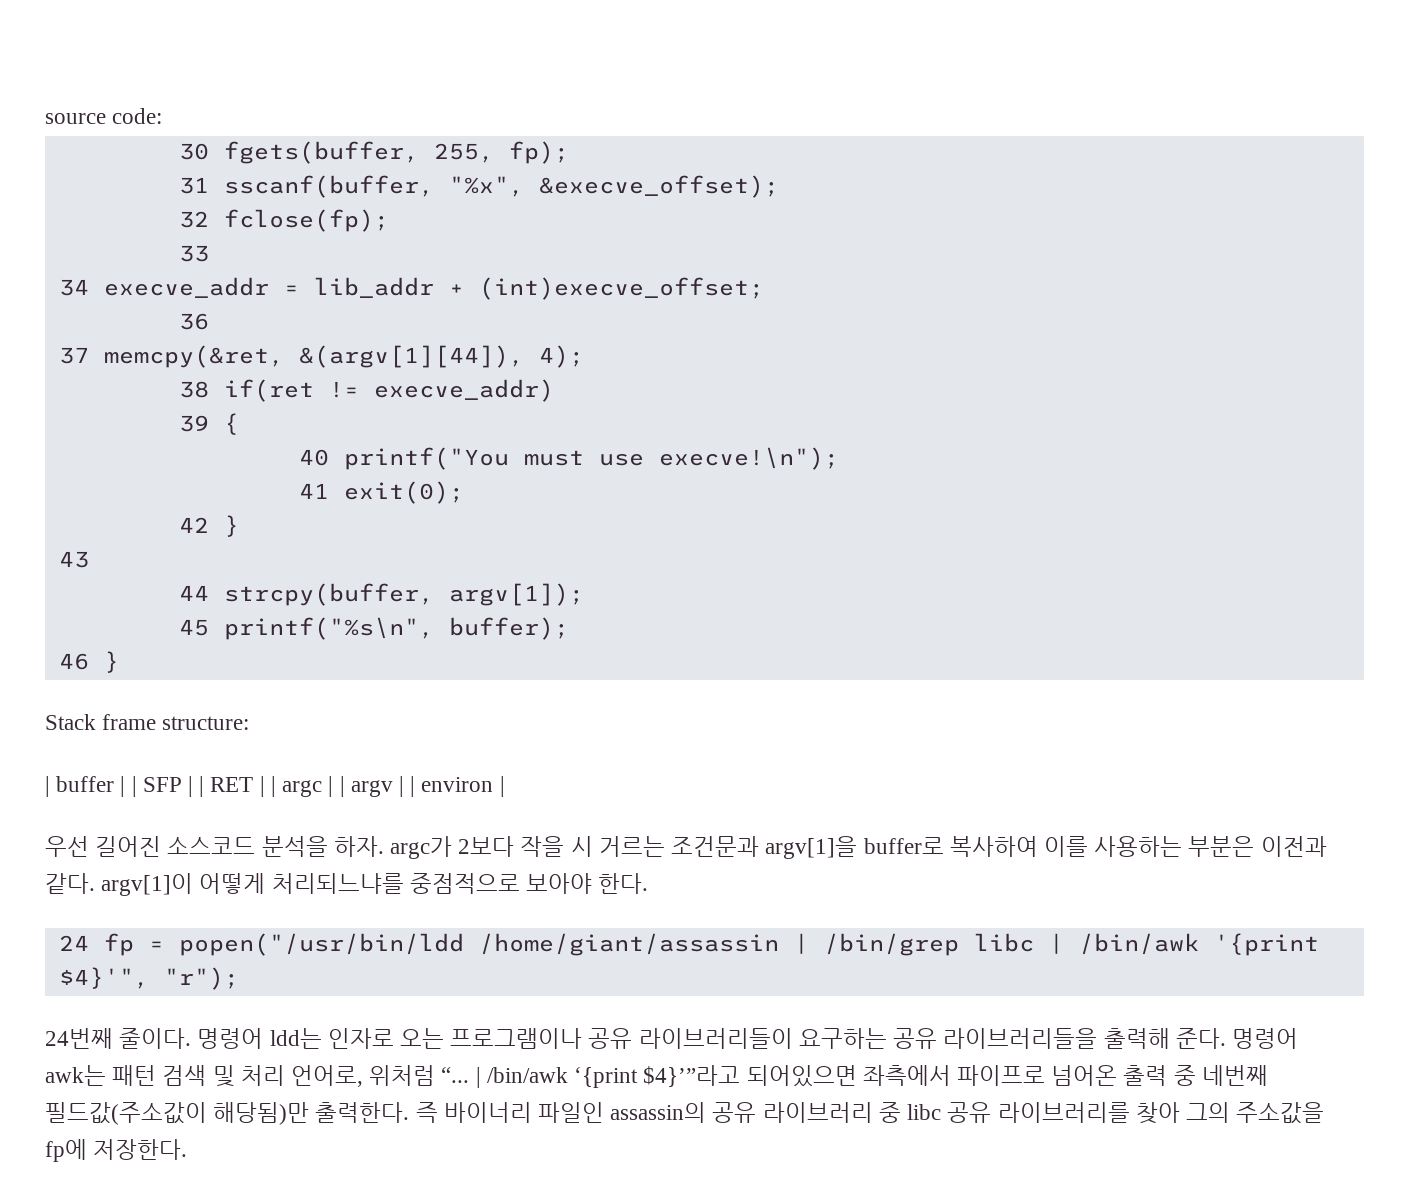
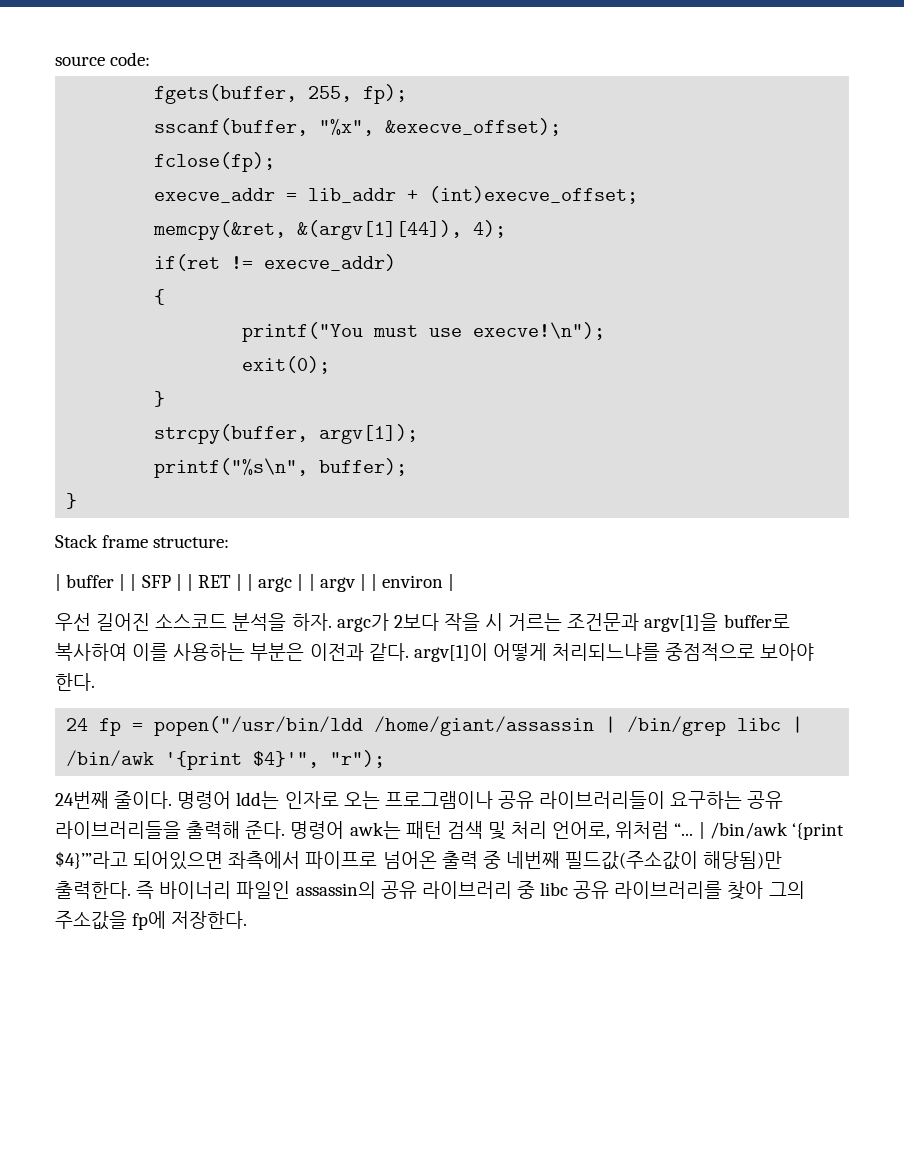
[178,143,209,160] 30 -> (151, 59) none
[178,177,209,194] 31 -> (408, 94) none
[178,211,209,228] 32 -> (562, 127) none
[178,245,209,262] [58,279,89,296] 33 // 34 -> (276, 162) none
[178,313,209,330] [58,347,89,364] 36 // 37 -> (639, 195) none
[178,381,209,398] 38 -> (507, 229) none
[178,415,209,432] 39 -> (397, 262) none
[298,449,329,466] 40 -> (166, 297) none
[298,483,329,499] 41 -> (606, 331) none
[178,515,239,537] [58,551,89,568] [178,585,209,601] 42 } // 43 // 44 -> [154,391,166,407] } //
[178,619,209,636] 45 -> (419, 434) none
[58,653,89,670] 46 -> (408, 467) none

